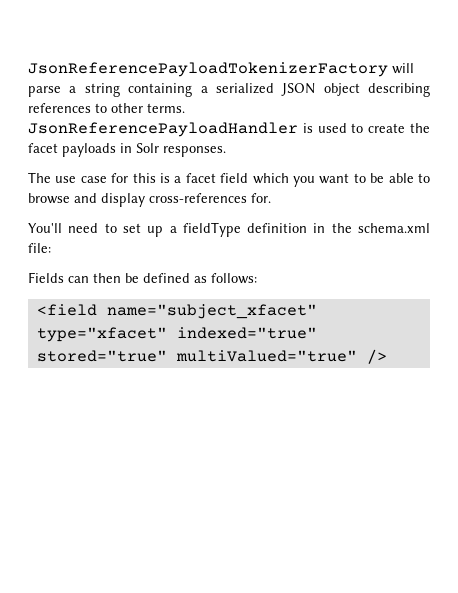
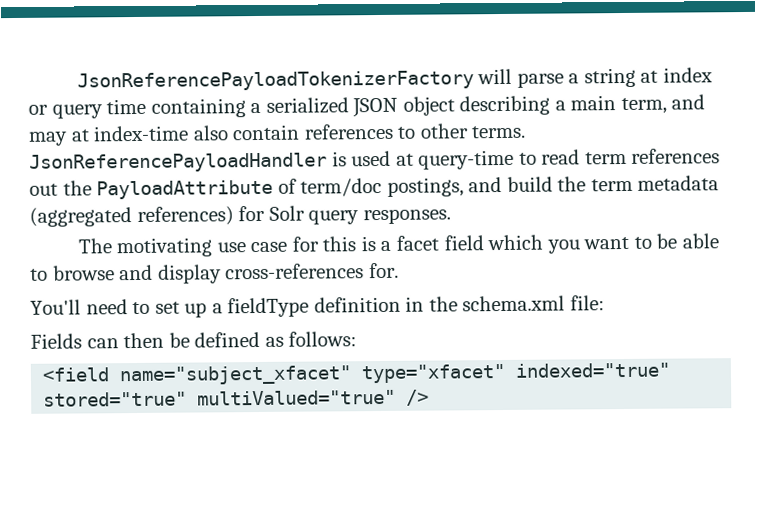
(120, 90) none -> [640,67,713,83] [28,98,147,119] at index or query time
(430, 90) none -> [554,94,706,115] [28,124,301,146] a main term, and may at index-time also contain
[351,123,431,133] [28,143,159,157] to create the facet payloads in Solr -> [395,148,721,170] [29,175,720,200] [29,205,360,227] at query-time to read term references out the PayloadAttribute of term/doc postings, and build the term metadata (aggregated references) for Solr query
(51, 177) none -> [116,237,213,258] motivating

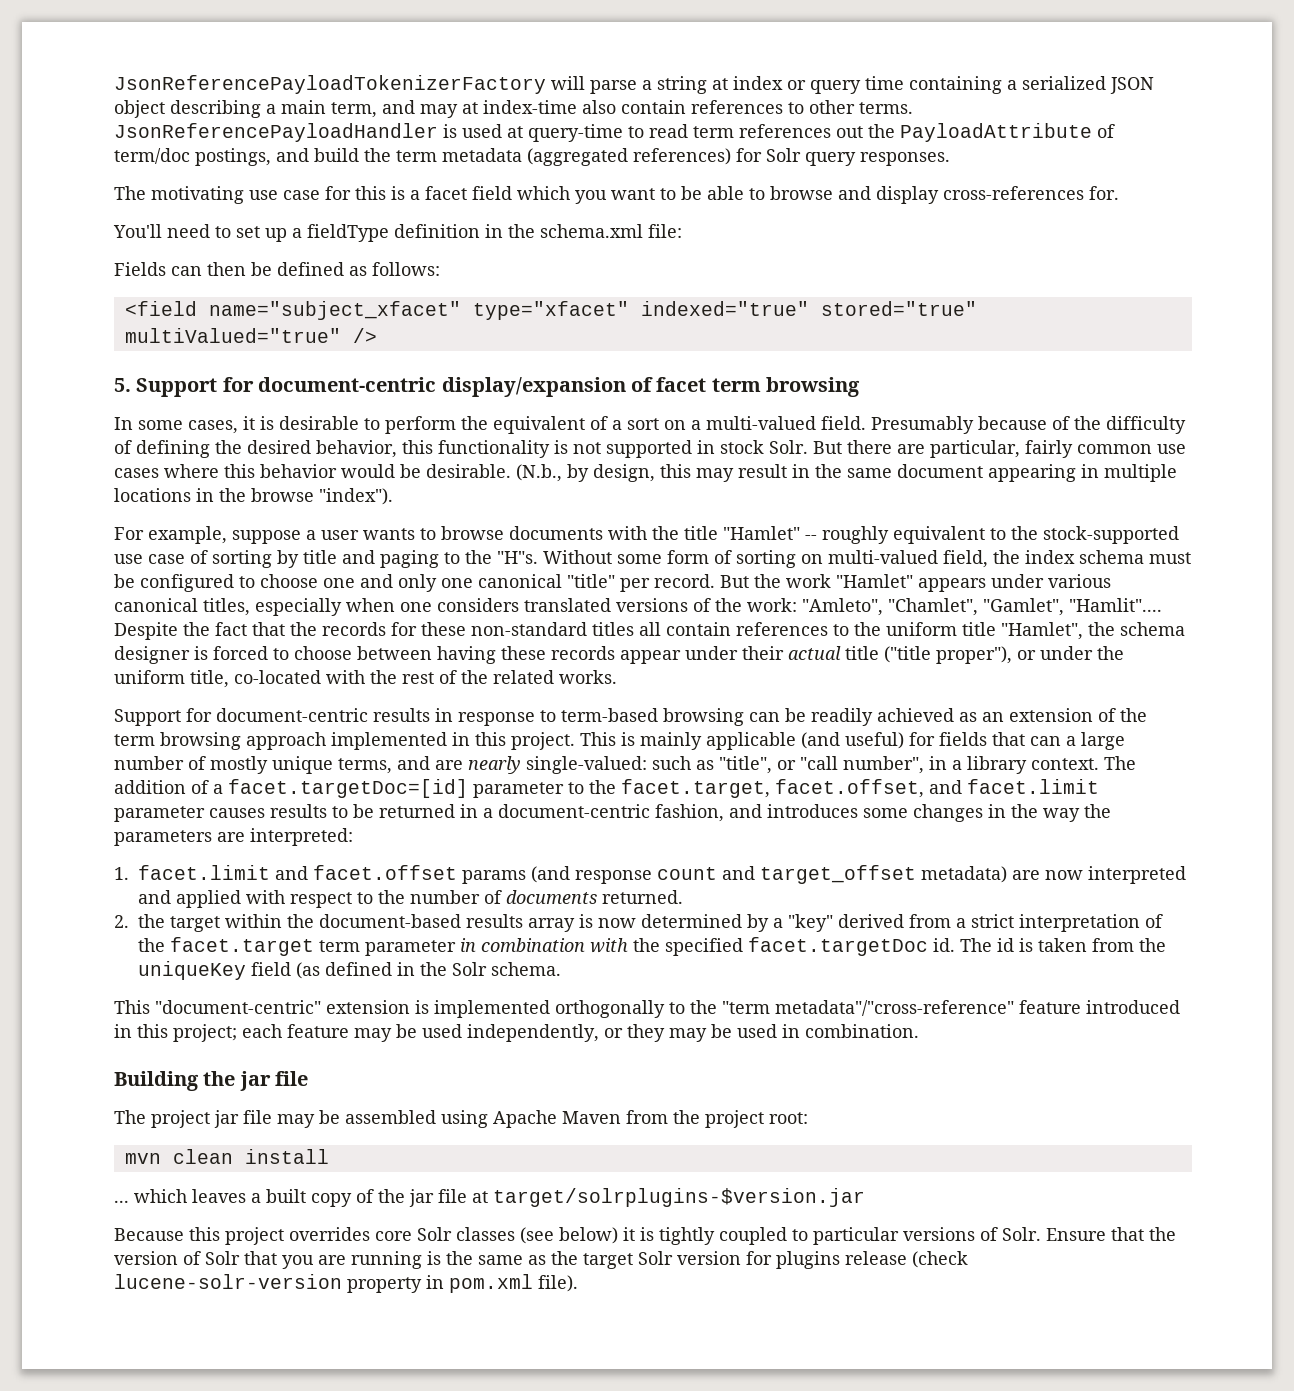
(430, 397) none -> [114,377,861,397] [114,416,1186,434] [114,440,1186,458] [114,464,1177,482] [114,488,393,505] [114,526,1179,544] [114,550,1191,568] [114,574,1111,592] [114,598,1162,616] [114,622,1185,640] [114,646,1124,664] [114,670,617,688] [114,708,1147,726] [114,732,1125,750] [114,756,1136,774] [114,779,1099,798] [114,804,1111,822] [114,828,353,846] [114,865,1186,884] [138,890,683,908] [114,914,1163,932] [138,937,1166,956] [138,961,561,980] [114,1000,1180,1018] [114,1024,919,1042] [114,1071,309,1091] [114,1110,808,1128] [124,1149,329,1164] [114,1188,865,1207] [114,1227,1176,1245] [114,1251,968,1269] [114,1274,578,1293] // 5. Support for document-centric display/expansion of facet term browsing // In some cases, it is desirable to perform the equivalent of a sort on a multi-valued field. Presumably because of the difficulty of defining the desired behavior, this functionality is not supported in stock Solr. But there are particular, fairly common use cases where this behavior would be desirable. (N.b., by design, this may result in the same document appearing in multiple locations in the browse "index"). // For example, suppose a user wants to browse documents with the title "Hamlet" -- roughly equivalent to the stock-supported use case of sorting by title and paging to the "H"s. Without some form of sorting on multi-valued field, the index schema must be configured to choose one and only one canonical "title" per record. But the work "Hamlet" appears under various canonical titles, especially when one considers translated versions of the work: "Amleto", "Chamlet", "Gamlet", "Hamlit".... Despite the fact that the records for these non-standard titles all contain references to the uniform title "Hamlet", the schema designer is forced to choose between having these records appear under their actual title ("title proper"), or under the uniform title, co-located with the rest of the related works. // Support for document-centric results in response to term-based browsing can be readily achieved as an extension of the term browsing approach implemented in this project. This is mainly applicable (and useful) for fields that can a large number of mostly unique terms, and are nearly single-valued: such as "title", or "call number", in a library context. The addition of a facet.targetDoc=[id] parameter to the facet.target, facet.offset, and facet.limit parameter causes results to be returned in a document-centric fashion, and introduces some changes in the way the parameters are interpreted: // 1. facet.limit and facet.offset params (and response count and target_offset metadata) are now interpreted and applied with respect to the number of documents returned. // 2. the target within the document-based results array is now determined by a "key" derived from a strict interpretation of the facet.target term parameter in combination with the specified facet.targetDoc id. The id is taken from the uniqueKey field (as defined in the Solr schema. // This "document-centric" extension is implemented orthogonally to the "term metadata"/"cross-reference" feature introduced in this project; each feature may be used independently, or they may be used in combination. // Building the jar file // The project jar file may be assembled using Apache Maven from the project root: // mvn clean install // ... which leaves a built copy of the jar file at target/solrplugins-$version.jar // Because this project overrides core Solr classes (see below) it is tightly coupled to particular versions of Solr. Ensure that the version of Solr that you are running is the same as the target Solr version for plugins release (check lucene-solr-version property in pom.xml file).

